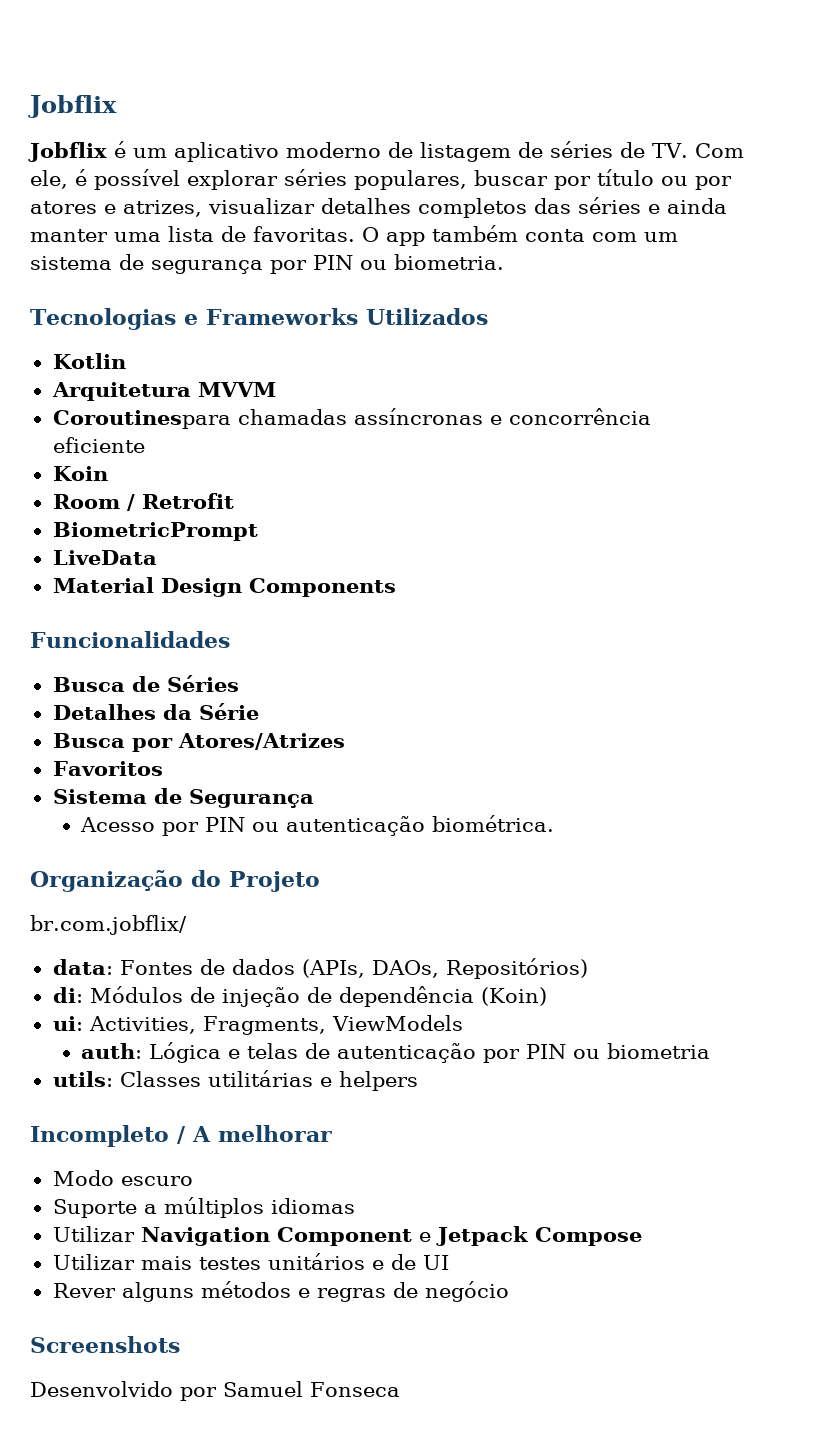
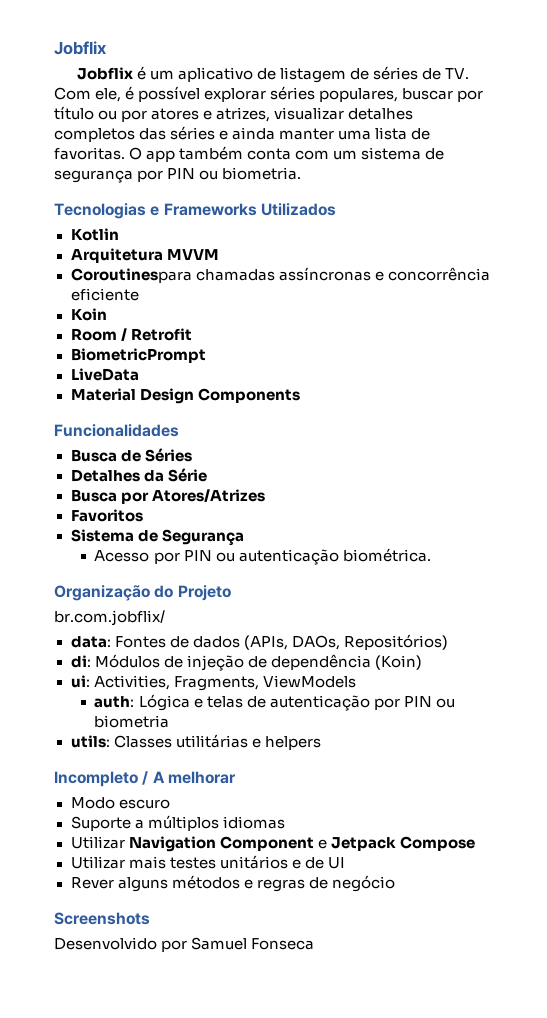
[286,142,381,158] moderno -> (253, 74) none

